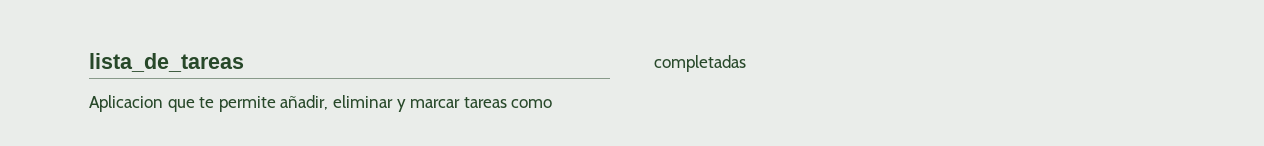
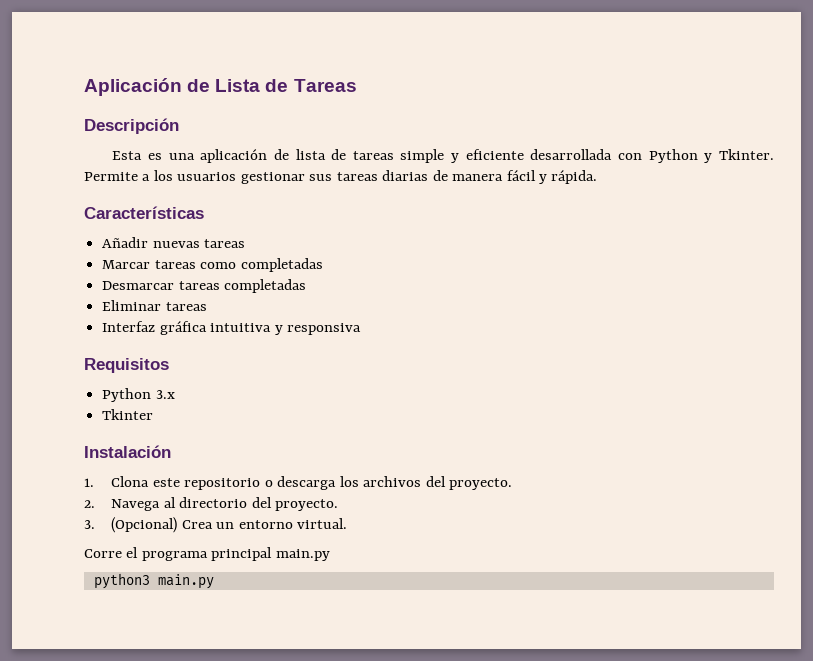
[89,53,244,72] [89,95,553,112] [654,55,746,72] lista_de_tareas // Aplicacion que te permite añadir, eliminar y marcar tareas como completadas -> [84,78,357,96] [84,118,179,134] [112,149,775,163] [84,170,598,184] [84,206,204,219] [102,237,246,248] [102,258,323,272] [102,279,307,293] [102,300,207,311] [102,321,361,335] [84,358,169,373] [102,388,175,402] [102,409,154,420] [84,445,171,458] [84,476,512,490] [84,497,339,511] [84,517,348,533] [84,547,330,561] [93,573,214,589] Aplicación de Lista de Tareas // Descripción // Esta es una aplicación de lista de tareas simple y eficiente desarrollada con Python y Tkinter. Permite a los usuarios gestionar sus tareas diarias de manera fácil y rápida. // Características // Añadir nuevas tareas // Marcar tareas como completadas // Desmarcar tareas completadas // Eliminar tareas // Interfaz gráfica intuitiva y responsiva // Requisitos // Python 3.x // Tkinter // Instalación // 1. Clona este repositorio o descarga los archivos del proyecto. // 2. Navega al directorio del proyecto. // 3. (Opcional) Crea un entorno virtual. // Corre el programa principal main.py // python3 main.py

